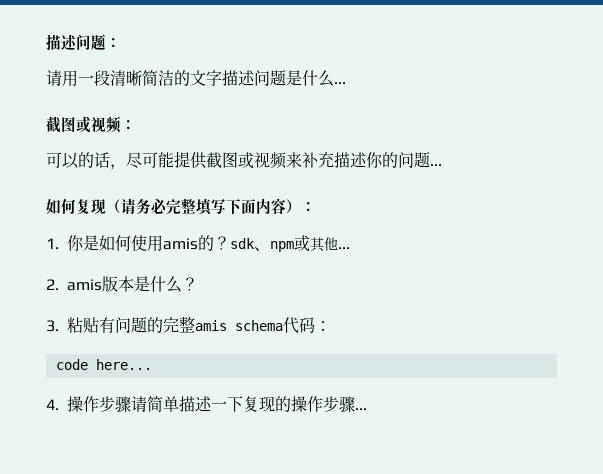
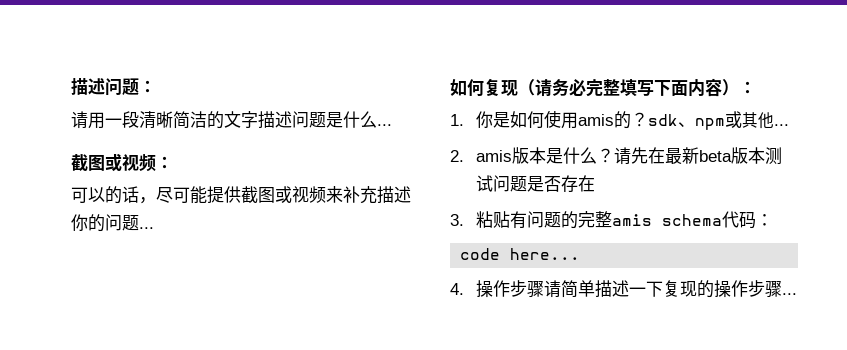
(198, 284) none -> [613,147,782,165] [475,175,595,192] 请先在最新beta版本测试问题是否存在

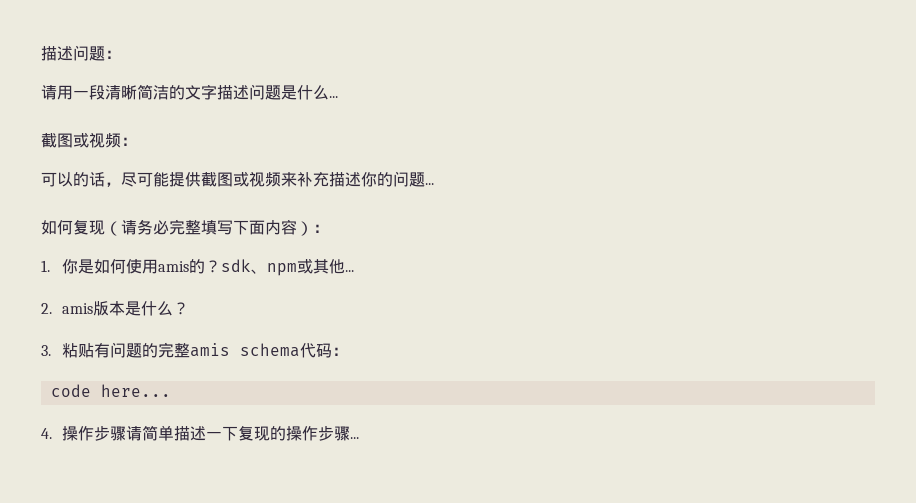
[613,147,782,165] [475,175,595,192] 请先在最新beta版本测试问题是否存在 -> (189, 308) none

